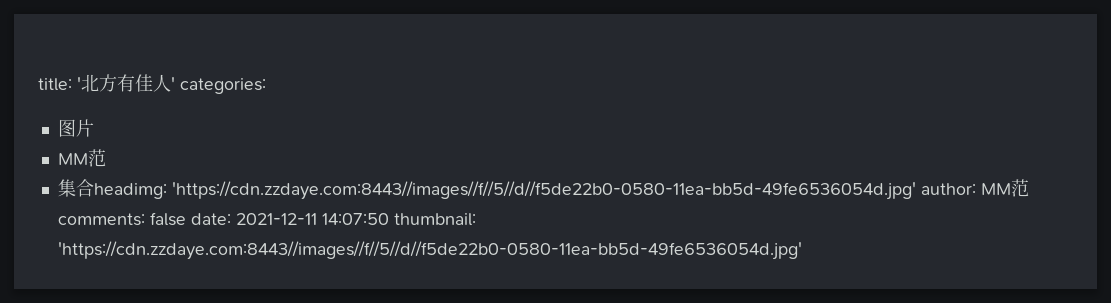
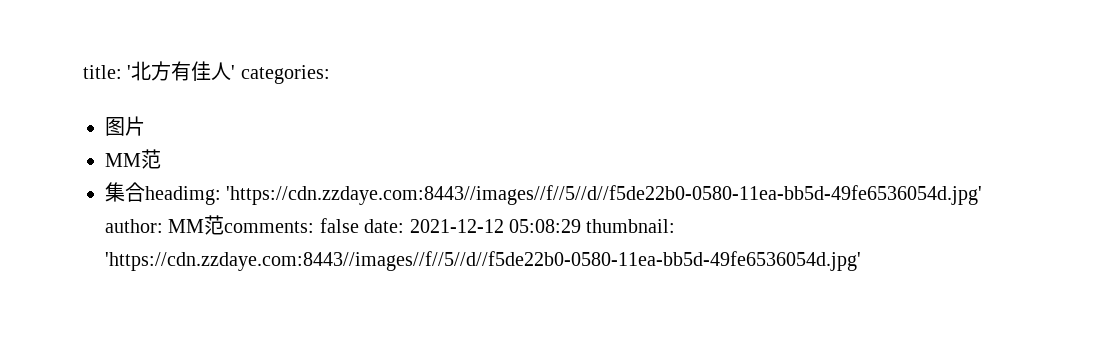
[235,213,389,225] 2021-12-11 14:07:50 -> [409,219,581,233] 2021-12-12 05:08:29

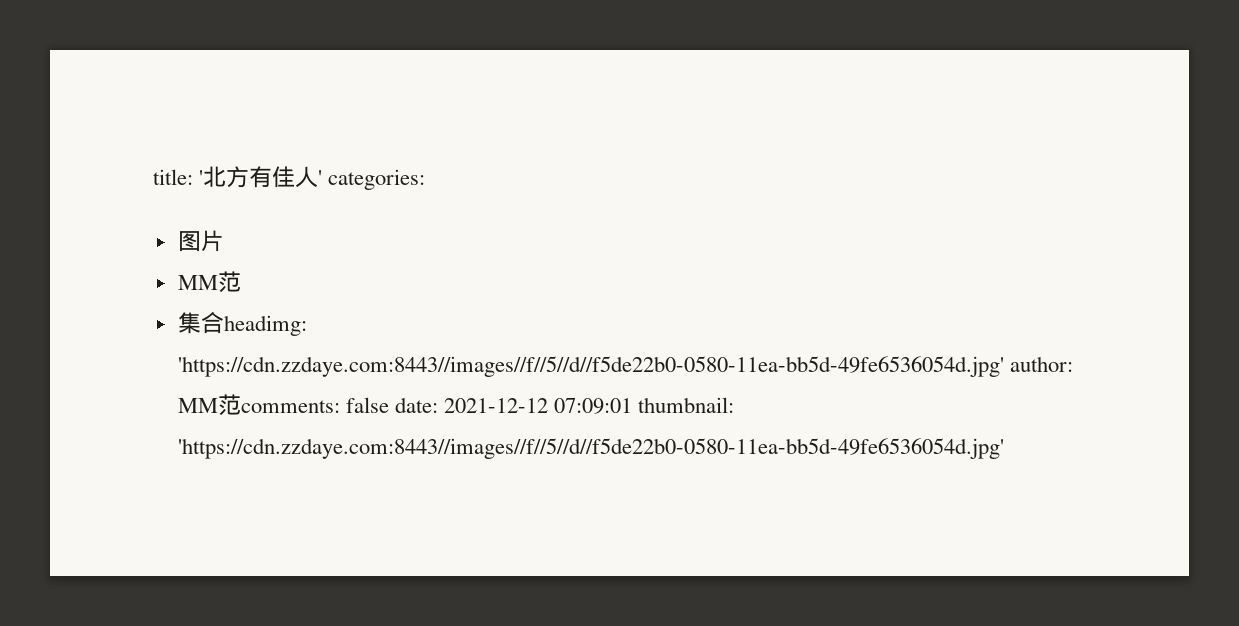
[508,219,581,233] 05:08:29 -> [554,398,633,414] 07:09:01

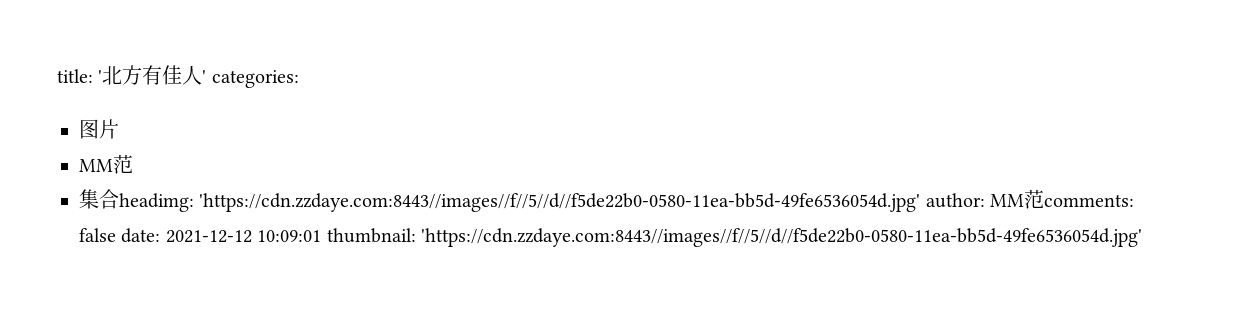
[554,398,633,414] 07:09:01 -> [257,230,322,242] 10:09:01

